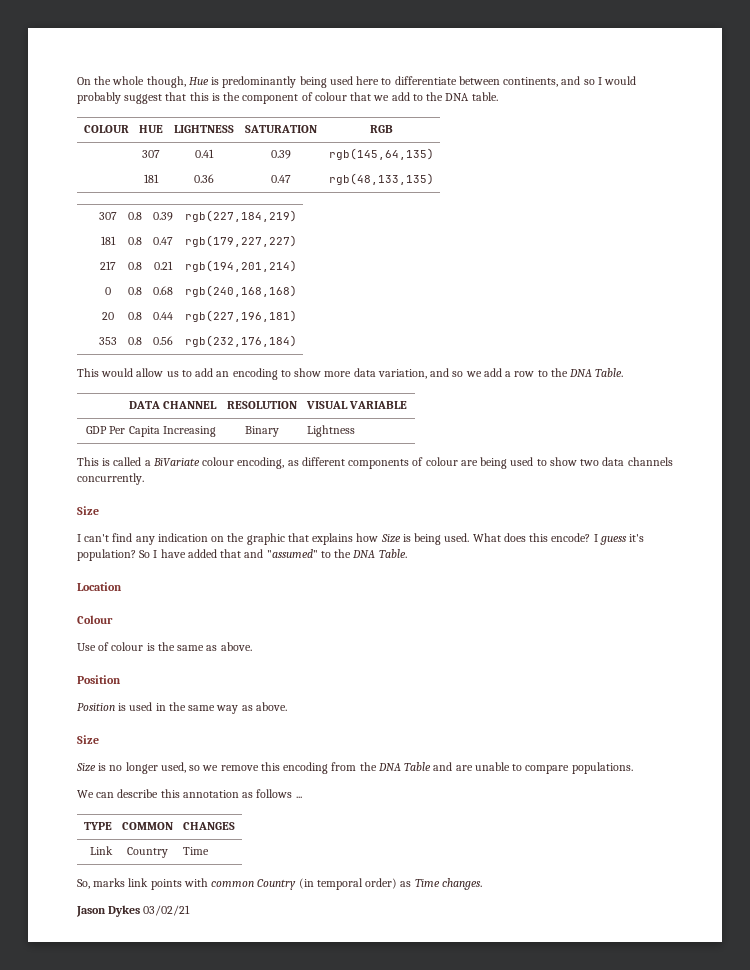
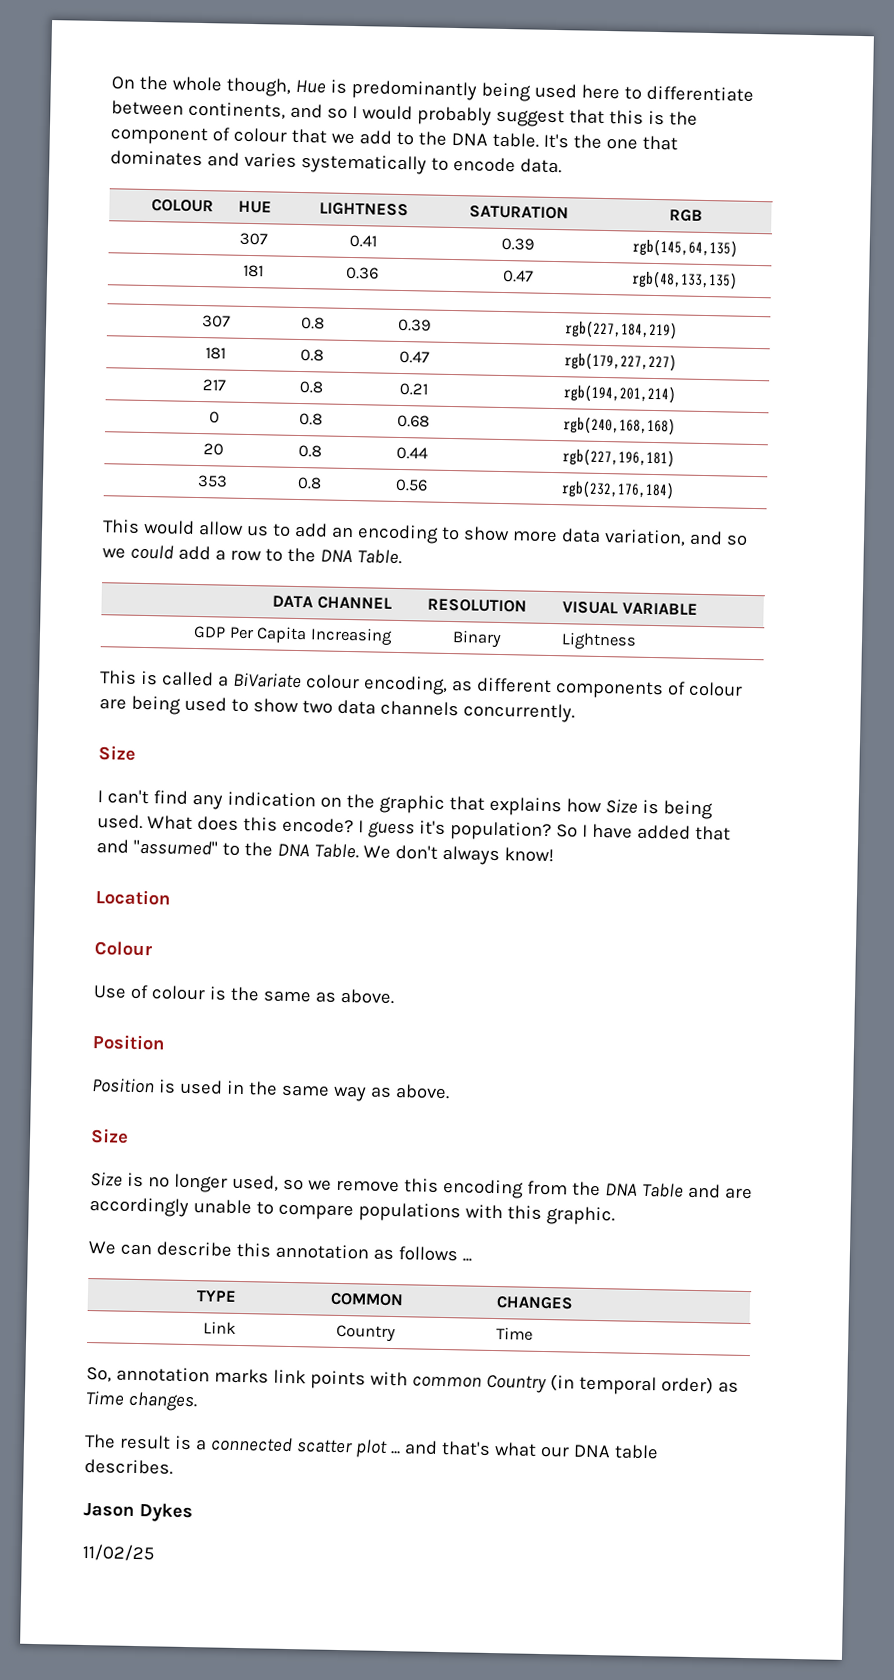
(498, 96) none -> [542,133,678,151] [110,150,562,175] It's the one that dominates and varies systematically to encode data.
(482, 374) none -> [129,544,174,560] could
(407, 553) none -> [362,844,554,866] We don't always know!
(473, 768) none -> [89,1197,189,1217] accordingly
[571,762,633,774] populations. -> [357,1202,615,1226] populations with this graphic.
(90, 884) none -> [115,1366,210,1383] annotation
(482, 884) none -> [84,1433,659,1460] [84,1458,173,1475] // The result is a connected scatter plot ... and that's what our DNA table describes.
[143,905,191,916] 03/02/21 -> [82,1543,155,1562] // 11/02/25

